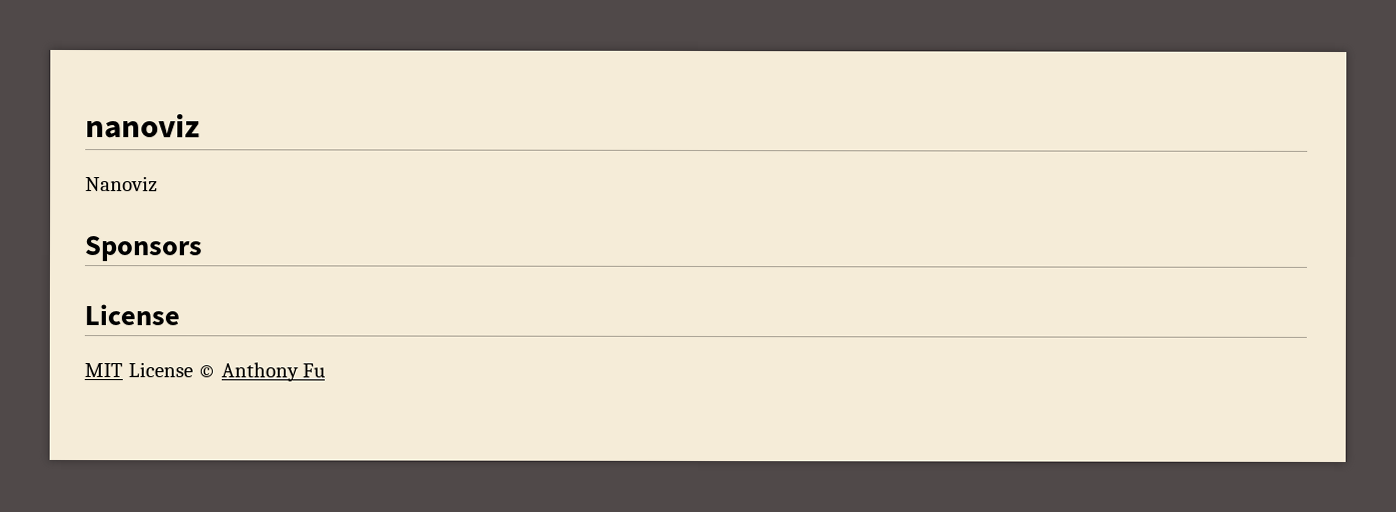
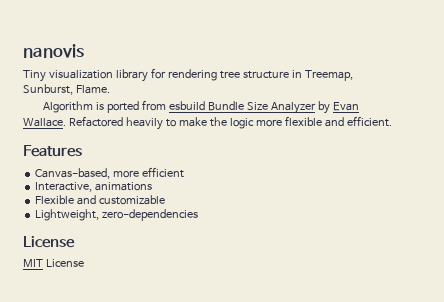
[85,113,200,139] [85,176,158,193] [84,236,203,262] nanoviz // Nanoviz // Sponsors -> [23,44,84,58] [23,68,353,82] [23,84,110,95] [42,100,359,114] [23,116,392,130] [23,145,82,157] [35,167,185,179] [35,182,153,192] [35,195,166,205] [35,209,199,221] nanovis // Tiny visualization library for rendering tree structure in Treemap, Sunburst, Flame. // Algorithm is ported from esbuild Bundle Size Analyzer by Evan Wallace. Refactored heavily to make the logic more flexible and efficient. // Features // Canvas-based, more efficient // Interactive, animations // Flexible and customizable // Lightweight, zero-dependencies
[197,362,326,382] © Anthony Fu -> (84, 263) none

